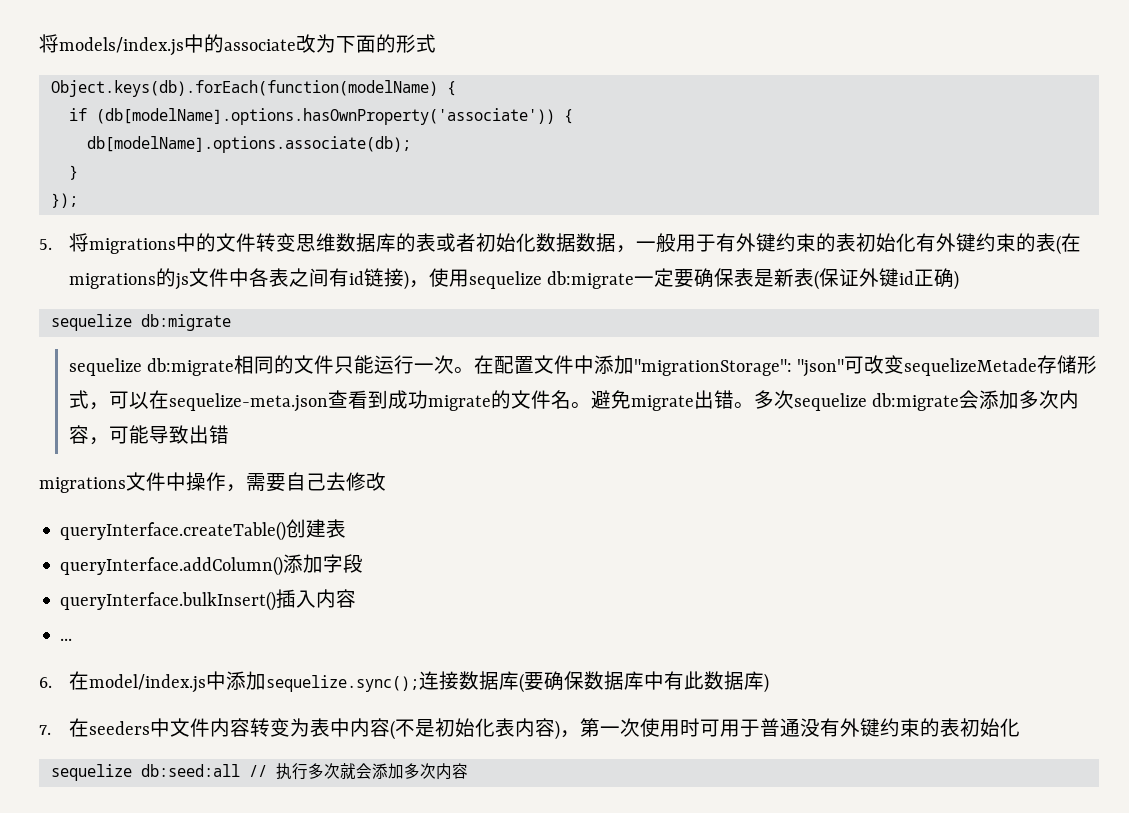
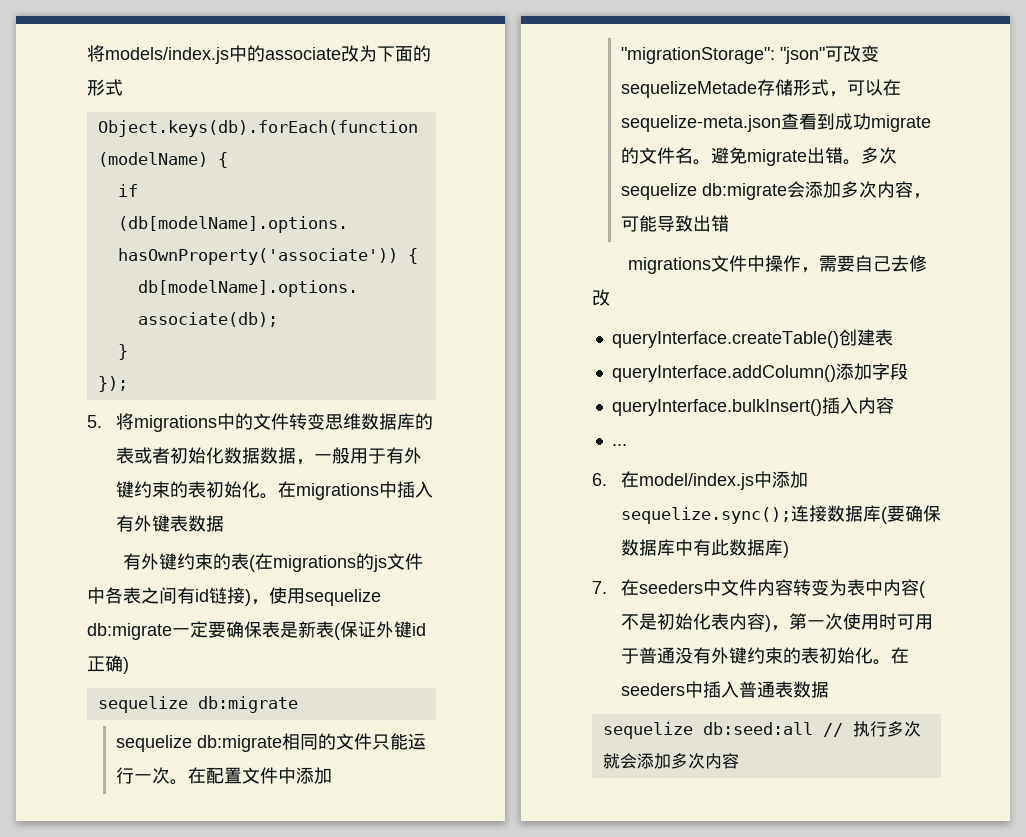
(916, 242) none -> [259,481,433,500] [115,515,224,532] 。在migrations中插入有外键表数据 //
(1020, 727) none -> [872,647,909,665] [620,681,829,698] 。在seeders中插入普通表数据

